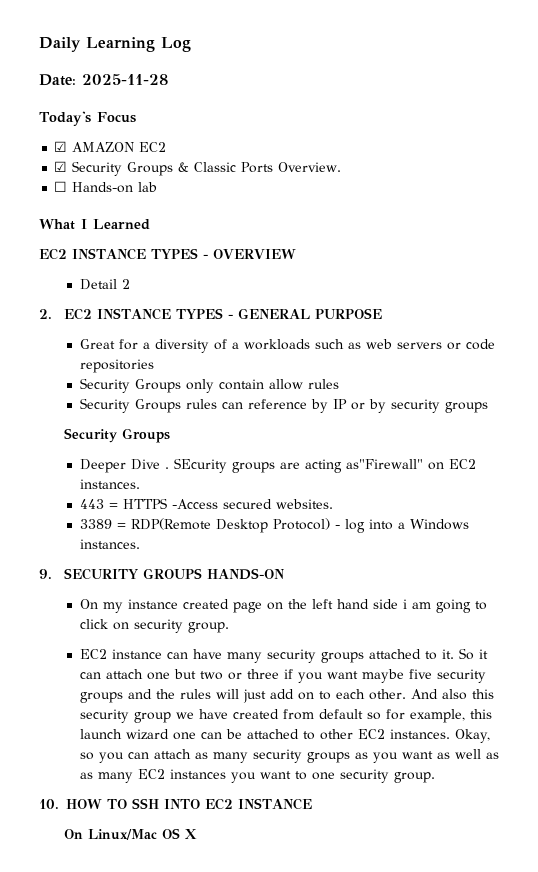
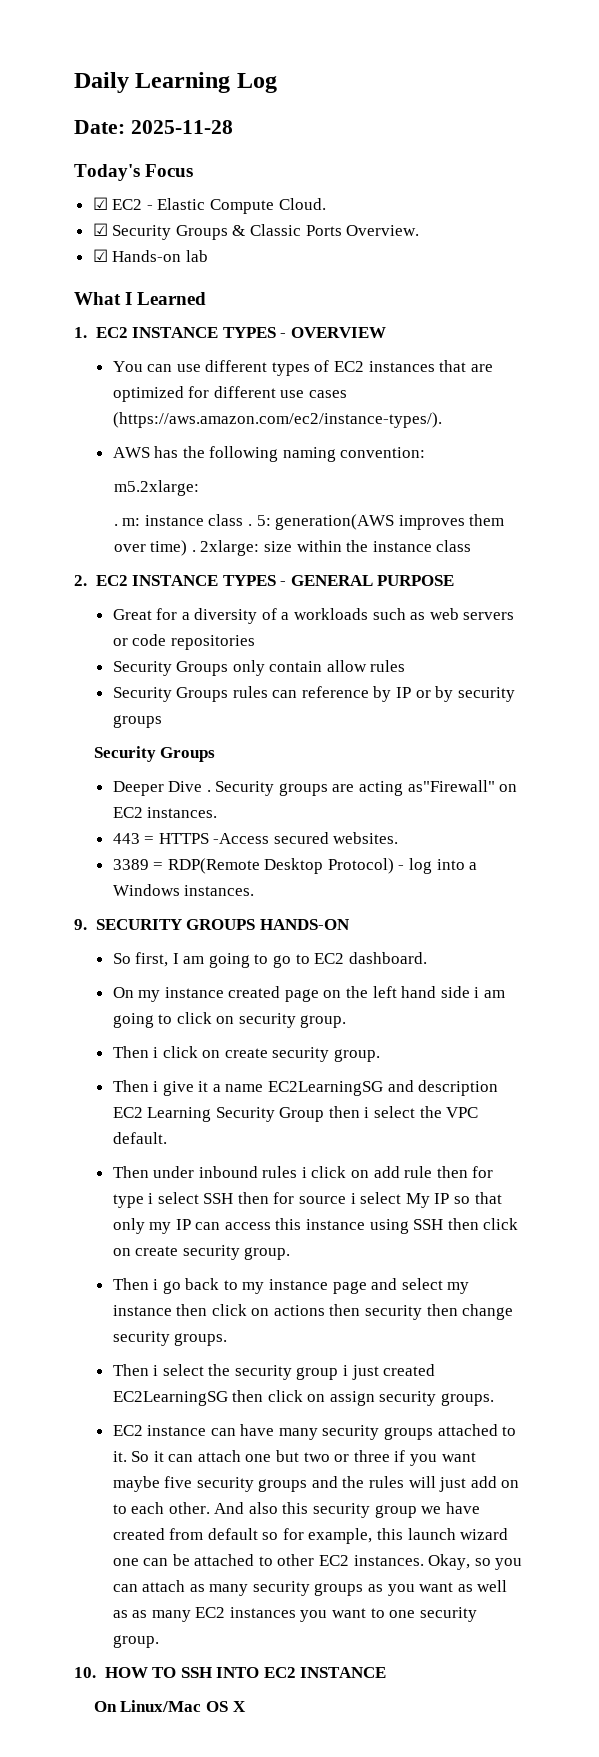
[72,142,167,152] AMAZON EC2 -> [112,198,326,214] EC2 - Elastic Compute Cloud.
[54,181,68,192] ☐ -> [92,249,108,262] ☑
(150, 224) none -> [74,327,87,338] 1.
[79,279,130,290] Detail 2 -> [112,360,493,376] [112,386,347,402] [112,412,442,428] [112,446,426,462] [113,480,199,496] [113,514,505,530] [113,540,472,556] You can use different types of EC2 instances that are optimized for different use cases (https://aws.amazon.com/ec2/instance-types/). // AWS has the following naming convention: // m5.2xlarge: // . m: instance class . 5: generation(AWS improves them over time) . 2xlarge: size within the instance class
[173,458,227,473] SEcurity -> [215,781,275,796] Security
(286, 574) none -> [112,952,427,968] // So first, I am going to go to EC2 dashboard.
(229, 627) none -> [112,1046,381,1062] [112,1080,499,1096] [112,1106,479,1122] [112,1132,167,1144] [112,1166,494,1178] [112,1192,502,1208] [112,1218,519,1234] [112,1245,291,1260] [112,1278,470,1294] [112,1304,514,1320] [112,1331,228,1346] [112,1364,436,1380] [112,1390,495,1406] // Then i click on create security group. // Then i give it a name EC2LearningSG and description EC2 Learning Security Group then i select the VPC default. // Then under inbound rules i click on add rule then for type i select SSH then for source i select My IP so that only my IP can access this instance using SSH then click on create security group. // Then i go back to my instance page and select my instance then click on actions then security then change security groups. // Then i select the security group i just created EC2LearningSG then click on assign security groups.

